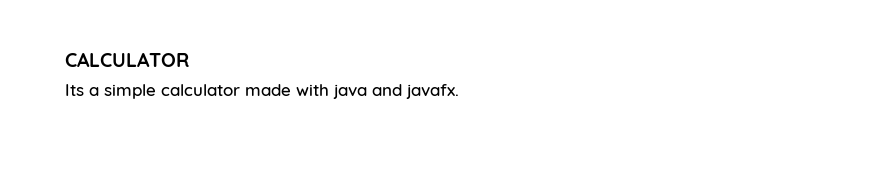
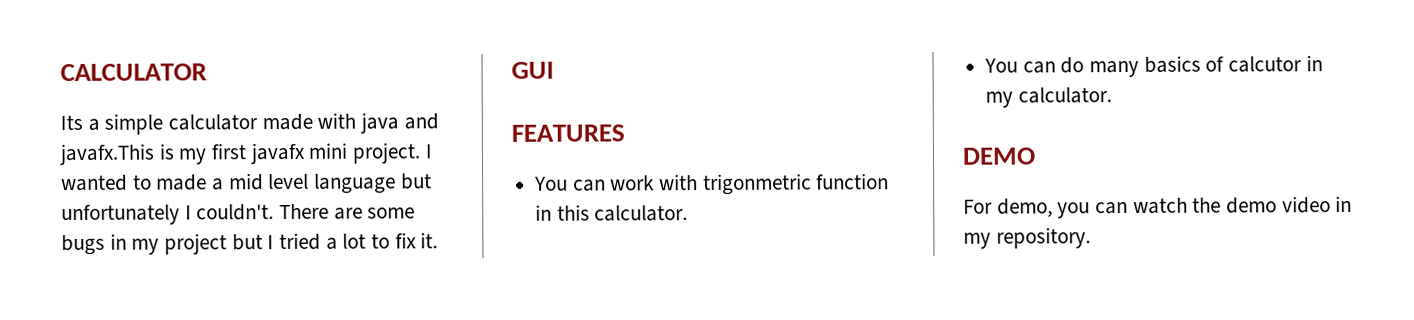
[406,84,459,99] javafx. -> [59,142,432,166] [61,173,432,194] [61,203,416,226] [61,232,439,256] [511,61,554,79] [511,124,625,142] [534,173,890,196] [535,204,689,222] [984,55,1323,78] [985,87,1112,108] [962,147,1036,165] [963,195,1353,219] [963,227,1091,249] javafx.This is my first javafx mini project. I wanted to made a mid level language but unfortunately I couldn't. There are some bugs in my project but I tried a lot to fix it. // GUI // FEATURES // You can work with trigonmetric function in this calculator. // You can do many basics of calcutor in my calculator. // DEMO // For demo, you can watch the demo video in my repository.

